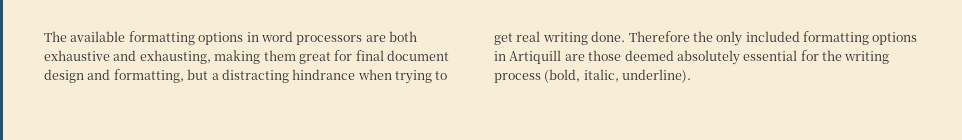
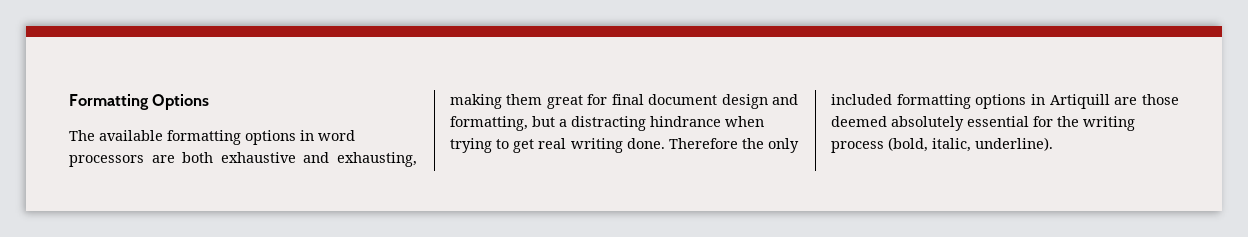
(44, 36) none -> [69,94,210,110] Formatting Options //

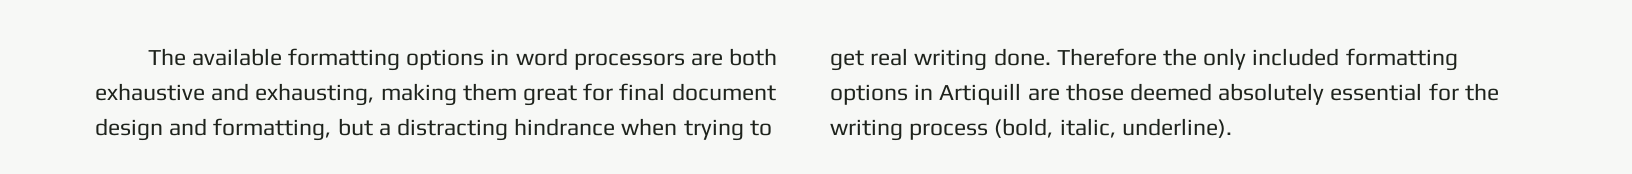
[69,94,210,110] Formatting Options // -> (147, 57) none

